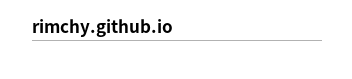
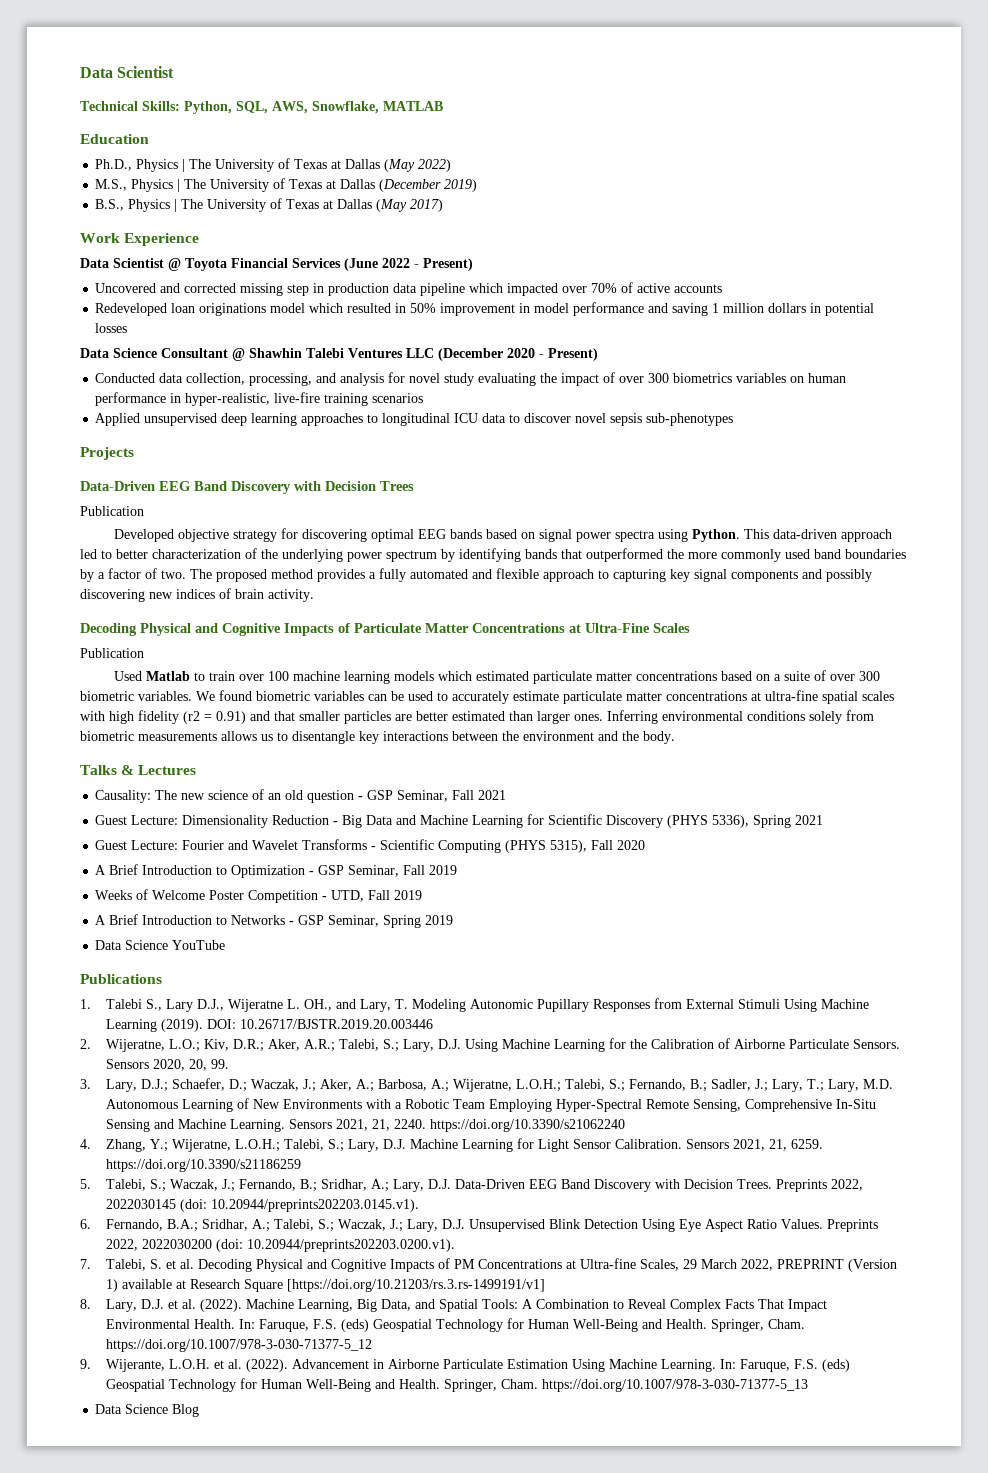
[32,19,173,37] rimchy.github.io -> [80,66,175,78] [80,101,443,114] [80,134,149,144] [95,158,452,172] [95,178,478,192] [95,198,444,212] [80,233,200,246] [80,258,473,271] [95,282,723,296] [95,302,875,316] [95,323,128,333] [80,348,598,361] [95,372,847,386] [95,392,424,406] [95,413,734,426] [80,447,134,460] [80,481,414,494] [80,506,144,516] [113,528,892,542] [80,548,906,562] [80,568,872,582] [80,588,314,602] [80,623,690,636] [80,648,144,658] [113,670,880,684] [80,690,894,704] [80,710,874,724] [80,731,675,744] [80,765,197,775] [95,789,507,803] [95,814,824,828] [95,839,646,853] [95,864,458,878] [95,889,423,903] [95,914,454,928] [95,940,226,950] [80,974,162,984] [80,998,870,1012] [106,1019,434,1032] [80,1038,901,1052] [106,1059,230,1071] [80,1078,894,1092] [106,1098,877,1112] [106,1119,626,1132] [80,1138,824,1152] [106,1159,302,1172] [80,1179,864,1192] [106,1199,420,1212] [80,1219,879,1232] [106,1239,456,1252] [80,1258,898,1272] [106,1279,546,1292] [80,1299,828,1312] [106,1318,806,1332] [106,1339,373,1352] [80,1359,851,1372] [106,1378,809,1392] [95,1404,200,1417] Data Scientist // Technical Skills: Python, SQL, AWS, Snowflake, MATLAB // Education // Ph.D., Physics | The University of Texas at Dallas (May 2022) // M.S., Physics | The University of Texas at Dallas (December 2019) // B.S., Physics | The University of Texas at Dallas (May 2017) // Work Experience // Data Scientist @ Toyota Financial Services (June 2022 - Present) // Uncovered and corrected missing step in production data pipeline which impacted over 70% of active accounts // Redeveloped loan originations model which resulted in 50% improvement in model performance and saving 1 million dollars in potential losses // Data Science Consultant @ Shawhin Talebi Ventures LLC (December 2020 - Present) // Conducted data collection, processing, and analysis for novel study evaluating the impact of over 300 biometrics variables on human performance in hyper-realistic, live-fire training scenarios // Applied unsupervised deep learning approaches to longitudinal ICU data to discover novel sepsis sub-phenotypes // Projects // Data-Driven EEG Band Discovery with Decision Trees // Publication // Developed objective strategy for discovering optimal EEG bands based on signal power spectra using Python. This data-driven approach led to better characterization of the underlying power spectrum by identifying bands that outperformed the more commonly used band boundaries by a factor of two. The proposed method provides a fully automated and flexible approach to capturing key signal components and possibly discovering new indices of brain activity. // Decoding Physical and Cognitive Impacts of Particulate Matter Concentrations at Ultra-Fine Scales // Publication // Used Matlab to train over 100 machine learning models which estimated particulate matter concentrations based on a suite of over 300 biometric variables. We found biometric variables can be used to accurately estimate particulate matter concentrations at ultra-fine spatial scales with high fidelity (r2 = 0.91) and that smaller particles are better estimated than larger ones. Inferring environmental conditions solely from biometric measurements allows us to disentangle key interactions between the environment and the body. // Talks & Lectures // Causality: The new science of an old question - GSP Seminar, Fall 2021 // Guest Lecture: Dimensionality Reduction - Big Data and Machine Learning for Scientific Discovery (PHYS 5336), Spring 2021 // Guest Lecture: Fourier and Wavelet Transforms - Scientific Computing (PHYS 5315), Fall 2020 // A Brief Introduction to Optimization - GSP Seminar, Fall 2019 // Weeks of Welcome Poster Competition - UTD, Fall 2019 // A Brief Introduction to Networks - GSP Seminar, Spring 2019 // Data Science YouTube // Publications // 1. Talebi S., Lary D.J., Wijeratne L. OH., and Lary, T. Modeling Autonomic Pupillary Responses from External Stimuli Using Machine Learning (2019). DOI: 10.26717/BJSTR.2019.20.003446 // 2. Wijeratne, L.O.; Kiv, D.R.; Aker, A.R.; Talebi, S.; Lary, D.J. Using Machine Learning for the Calibration of Airborne Particulate Sensors. Sensors 2020, 20, 99. // 3. Lary, D.J.; Schaefer, D.; Waczak, J.; Aker, A.; Barbosa, A.; Wijeratne, L.O.H.; Talebi, S.; Fernando, B.; Sadler, J.; Lary, T.; Lary, M.D. Autonomous Learning of New Environments with a Robotic Team Employing Hyper-Spectral Remote Sensing, Comprehensive In-Situ Sensing and Machine Learning. Sensors 2021, 21, 2240. https://doi.org/10.3390/s21062240 // 4. Zhang, Y.; Wijeratne, L.O.H.; Talebi, S.; Lary, D.J. Machine Learning for Light Sensor Calibration. Sensors 2021, 21, 6259. https://doi.org/10.3390/s21186259 // 5. Talebi, S.; Waczak, J.; Fernando, B.; Sridhar, A.; Lary, D.J. Data-Driven EEG Band Discovery with Decision Trees. Preprints 2022, 2022030145 (doi: 10.20944/preprints202203.0145.v1). // 6. Fernando, B.A.; Sridhar, A.; Talebi, S.; Waczak, J.; Lary, D.J. Unsupervised Blink Detection Using Eye Aspect Ratio Values. Preprints 2022, 2022030200 (doi: 10.20944/preprints202203.0200.v1). // 7. Talebi, S. et al. Decoding Physical and Cognitive Impacts of PM Concentrations at Ultra-fine Scales, 29 March 2022, PREPRINT (Version 1) available at Research Square [https://doi.org/10.21203/rs.3.rs-1499191/v1] // 8. Lary, D.J. et al. (2022). Machine Learning, Big Data, and Spatial Tools: A Combination to Reveal Complex Facts That Impact Environmental Health. In: Faruque, F.S. (eds) Geospatial Technology for Human Well-Being and Health. Springer, Cham. https://doi.org/10.1007/978-3-030-71377-5_12 // 9. Wijerante, L.O.H. et al. (2022). Advancement in Airborne Particulate Estimation Using Machine Learning. In: Faruque, F.S. (eds) Geospatial Technology for Human Well-Being and Health. Springer, Cham. https://doi.org/10.1007/978-3-030-71377-5_13 // Data Science Blog

